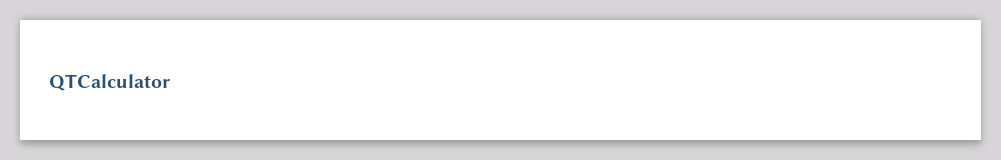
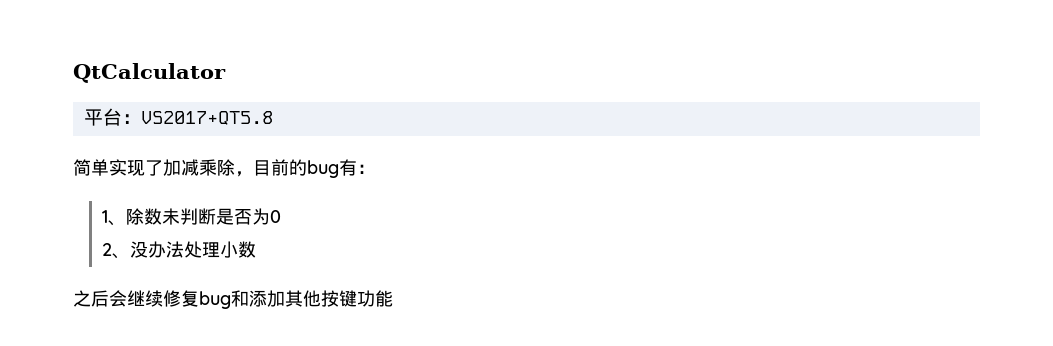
[49,74,170,91] QTCalculator -> [73,63,226,83] [83,108,273,126] [73,159,375,178] [101,208,281,226] [101,241,256,259] [73,290,393,309] QtCalculator // 平台：VS2017+QT5.8 // 简单实现了加减乘除，目前的bug有： // 1、除数未判断是否为0 // 2、没办法处理小数 // 之后会继续修复bug和添加其他按键功能

